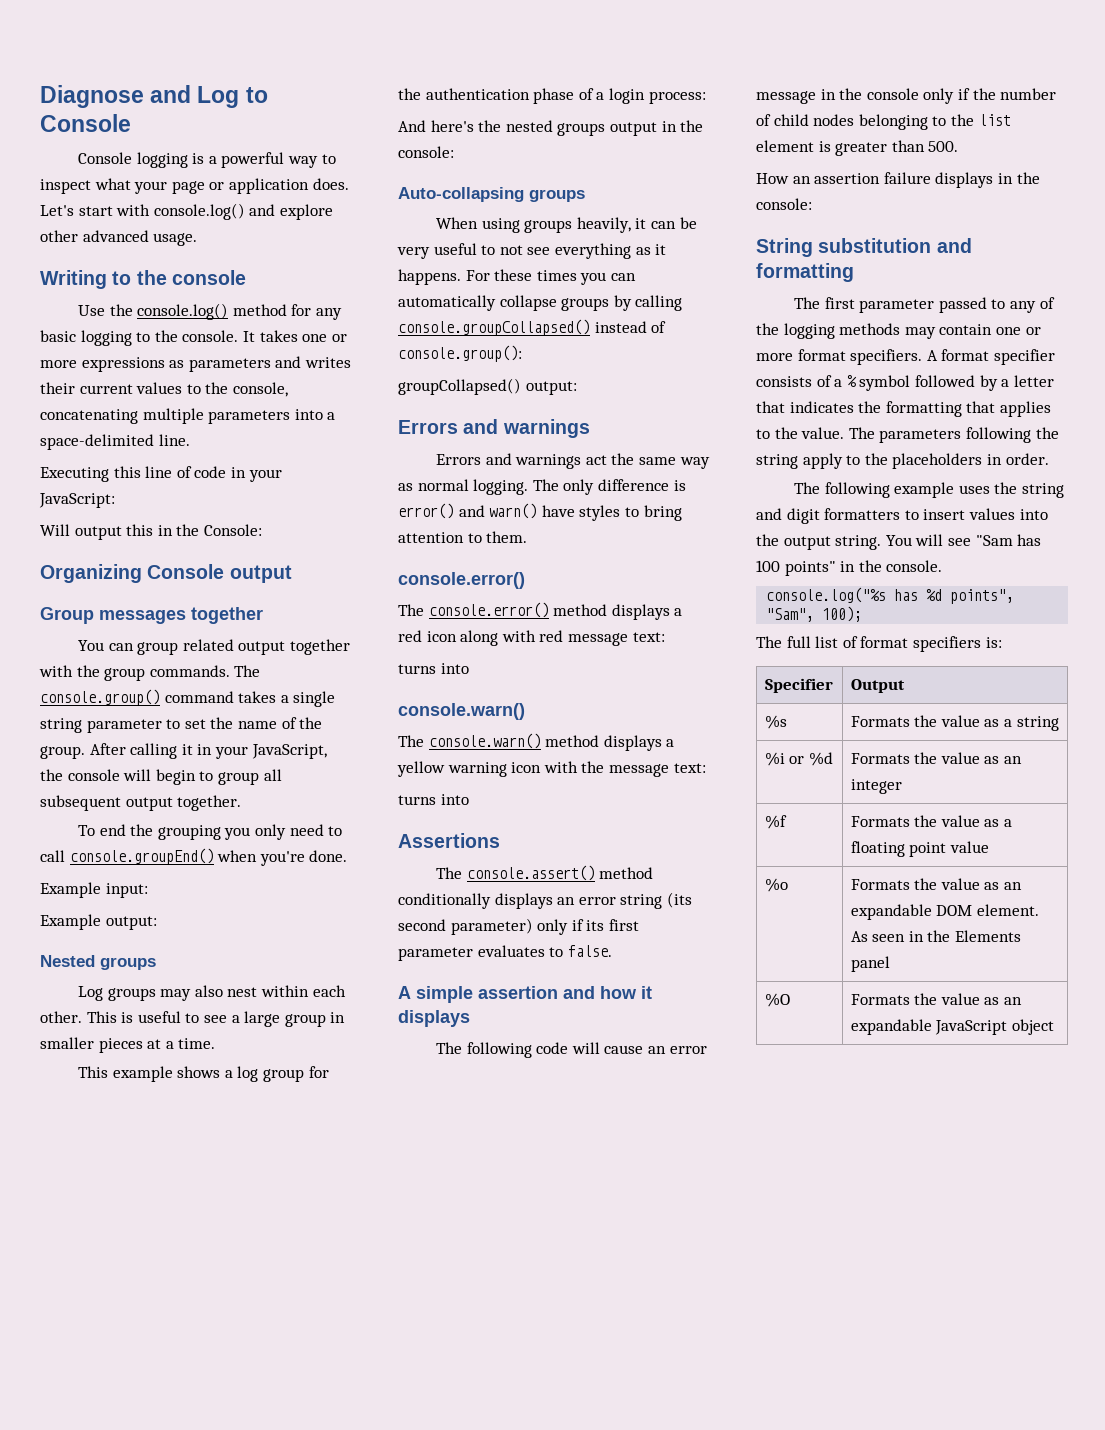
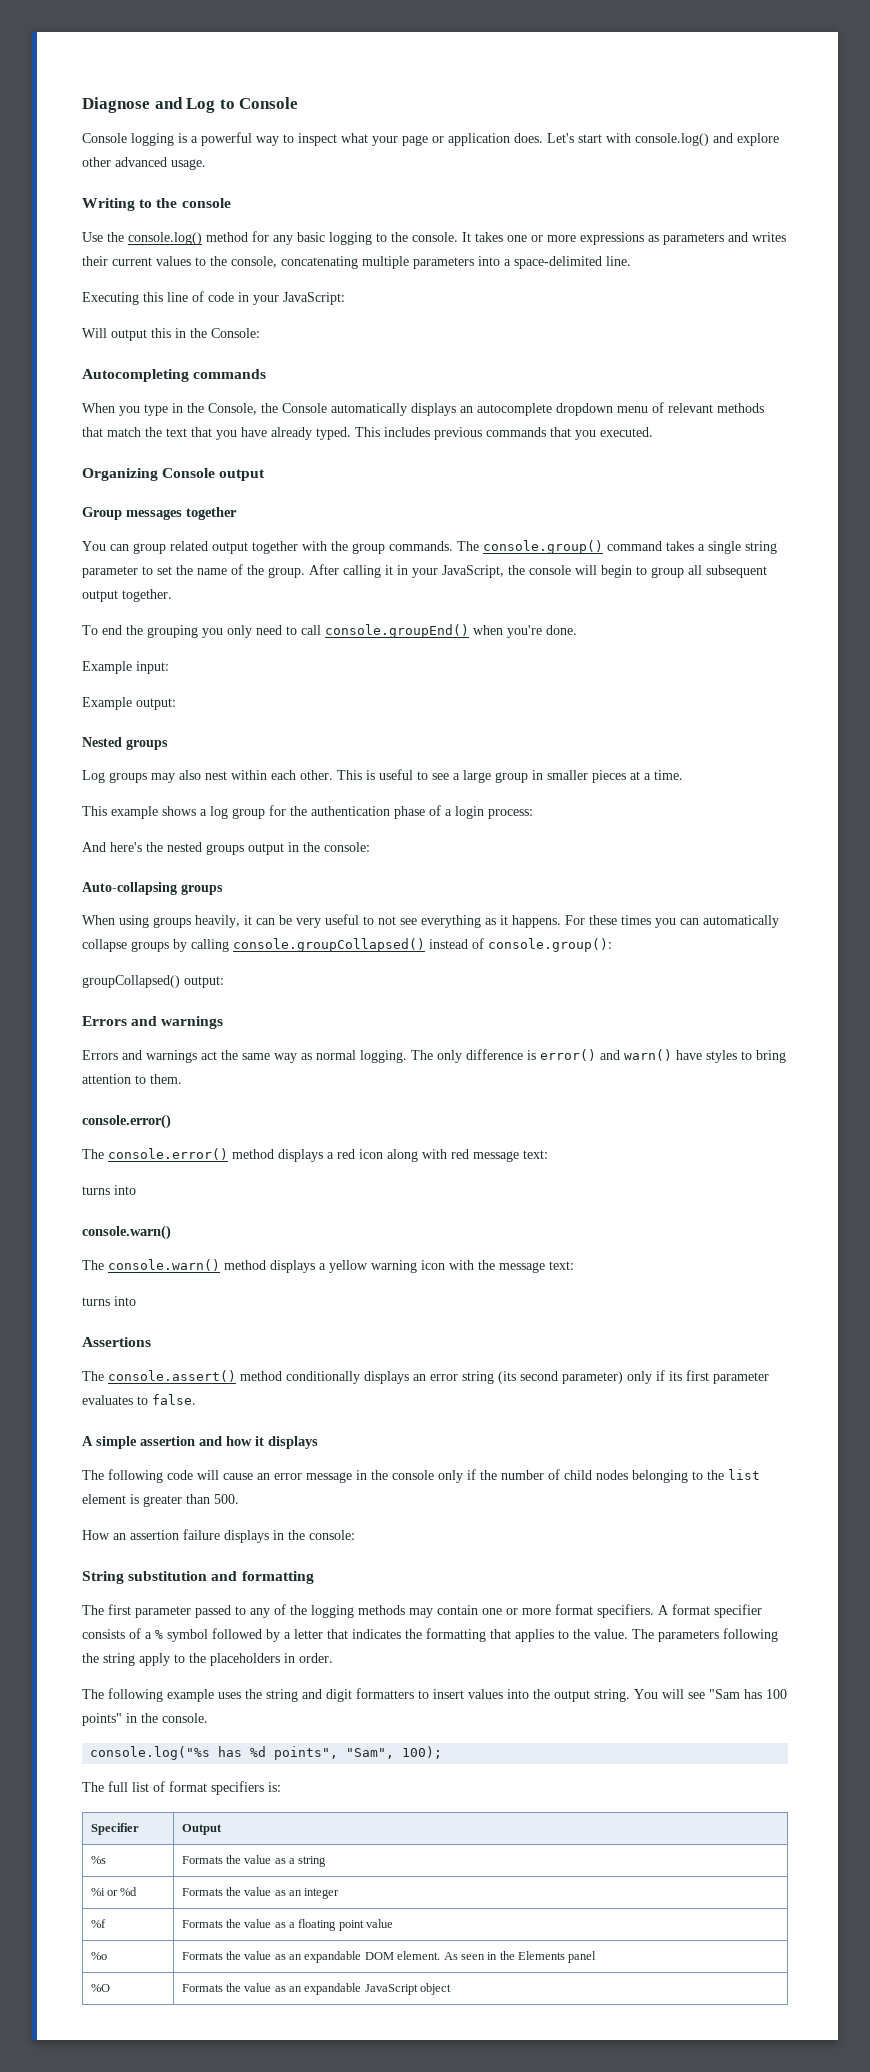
(262, 530) none -> [82,369,267,382] [82,402,764,416] [82,427,653,440] // Autocompleting commands // When you type in the Console, the Console automatically displays an autocomplete dropdown menu of relevant methods that match the text that you have already typed. This includes previous commands that you executed.

